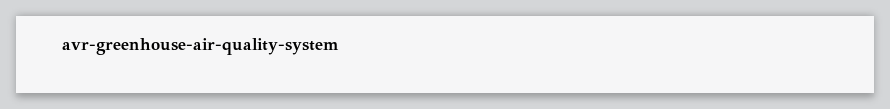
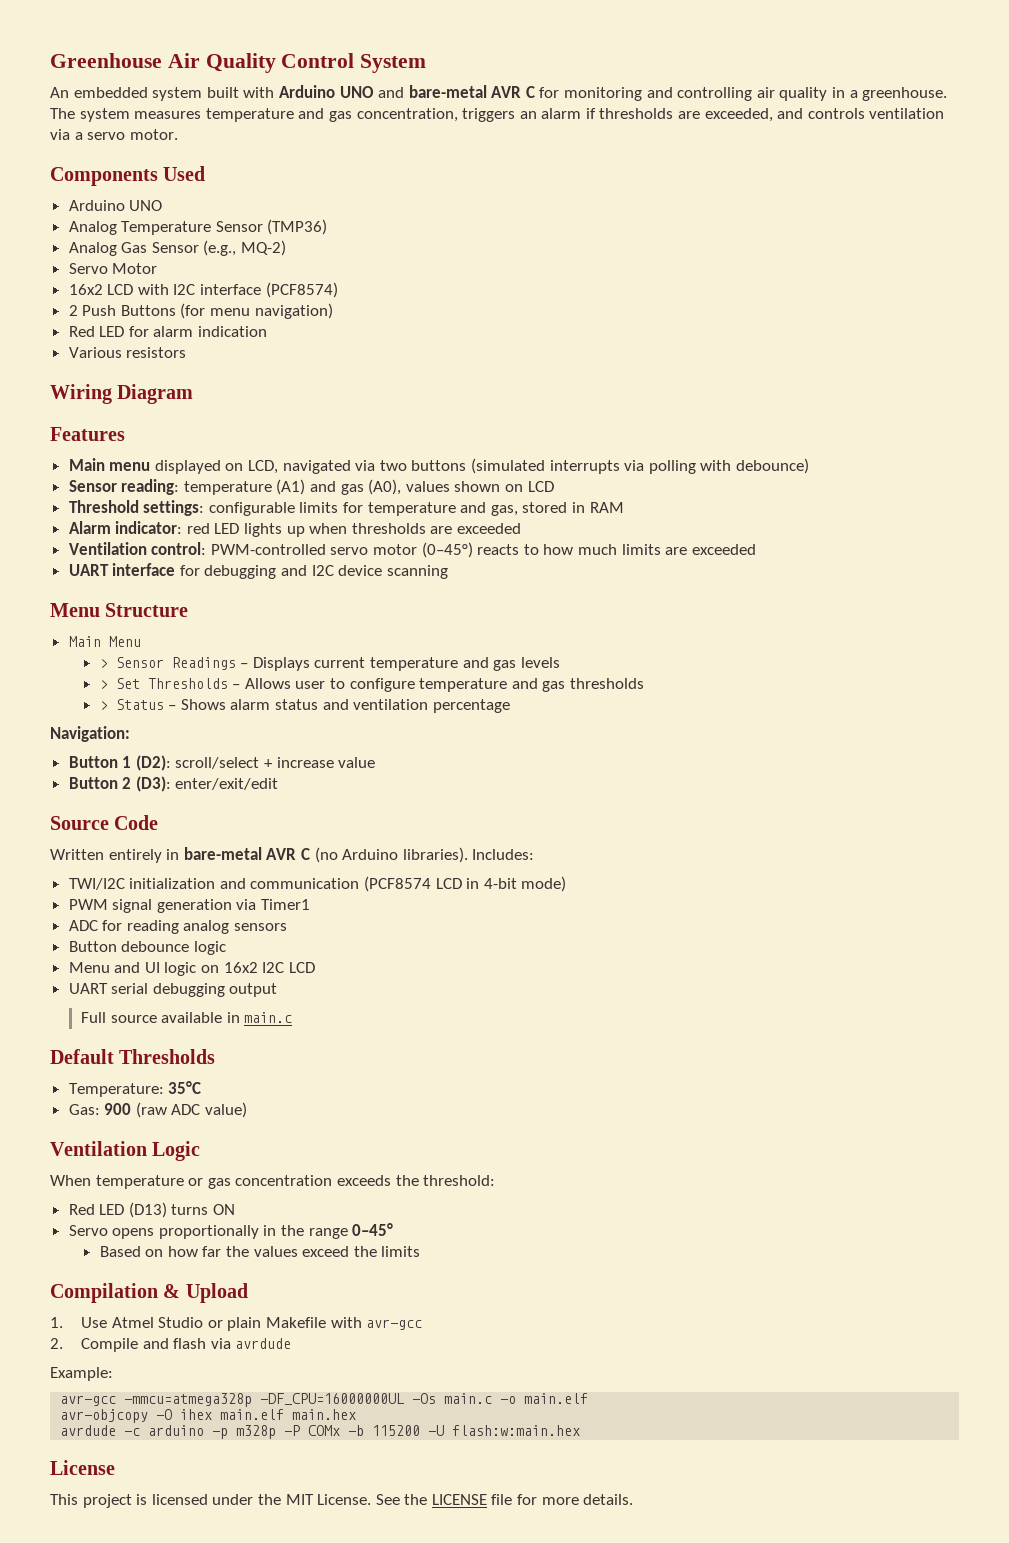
[62,38,339,55] avr-greenhouse-air-quality-system -> [50,53,427,73] [50,85,948,101] [50,108,945,122] [50,129,178,140] [50,166,206,186] [68,200,163,211] [68,219,328,235] [68,240,287,256] [68,263,158,274] [68,282,338,298] [68,303,333,319] [68,326,268,337] [68,347,187,358] [50,384,194,404] [50,427,125,441] [68,458,809,474] [68,479,554,495] [68,500,624,516] [68,521,522,537] [68,542,756,558] [68,563,448,579] [50,603,189,617] [68,636,141,647] [99,657,560,671] [99,678,644,692] [99,699,510,713] [50,726,130,742] [68,755,376,771] [68,776,279,792] [50,815,159,830] [50,847,535,863] [68,876,567,892] [68,899,311,913] [68,920,288,934] [68,941,226,955] [68,962,315,976] [68,983,278,997] [80,1012,293,1023] [50,1049,216,1064] [68,1081,202,1097] [68,1102,248,1118] [50,1141,201,1161] [50,1175,496,1189] [68,1202,236,1218] [68,1223,394,1239] [99,1246,421,1257] [50,1283,248,1303] [50,1317,423,1331] [50,1338,292,1352] [50,1367,113,1381] [60,1393,589,1407] [60,1409,357,1423] [60,1425,581,1439] [50,1460,115,1475] [50,1494,634,1508] Greenhouse Air Quality Control System // An embedded system built with Arduino UNO and bare-metal AVR C for monitoring and controlling air quality in a greenhouse. The system measures temperature and gas concentration, triggers an alarm if thresholds are exceeded, and controls ventilation via a servo motor. // Components Used // Arduino UNO // Analog Temperature Sensor (TMP36) // Analog Gas Sensor (e.g., MQ-2) // Servo Motor // 16x2 LCD with I2C interface (PCF8574) // 2 Push Buttons (for menu navigation) // Red LED for alarm indication // Various resistors // Wiring Diagram // Features // Main menu displayed on LCD, navigated via two buttons (simulated interrupts via polling with debounce) // Sensor reading: temperature (A1) and gas (A0), values shown on LCD // Threshold settings: configurable limits for temperature and gas, stored in RAM // Alarm indicator: red LED lights up when thresholds are exceeded // Ventilation control: PWM-controlled servo motor (0–45°) reacts to how much limits are exceeded // UART interface for debugging and I2C device scanning // Menu Structure // Main Menu // > Sensor Readings – Displays current temperature and gas levels // > Set Thresholds – Allows user to configure temperature and gas thresholds // > Status – Shows alarm status and ventilation percentage // Navigation: // Button 1 (D2): scroll/select + increase value // Button 2 (D3): enter/exit/edit // Source Code // Written entirely in bare-metal AVR C (no Arduino libraries). Includes: // TWI/I2C initialization and communication (PCF8574 LCD in 4-bit mode) // PWM signal generation via Timer1 // ADC for reading analog sensors // Button debounce logic // Menu and UI logic on 16x2 I2C LCD // UART serial debugging output // Full source available in main.c // Default Thresholds // Temperature: 35°C // Gas: 900 (raw ADC value) // Ventilation Logic // When temperature or gas concentration exceeds the threshold: // Red LED (D13) turns ON // Servo opens proportionally in the range 0–45° // Based on how far the values exceed the limits // Compilation & Upload // 1. Use Atmel Studio or plain Makefile with avr-gcc // 2. Compile and flash via avrdude // Example: // avr-gcc -mmcu=atmega328p -DF_CPU=16000000UL -Os main.c -o main.elf // avr-objcopy -O ihex main.elf main.hex // avrdude -c arduino -p m328p -P COMx -b 115200 -U flash:w:main.hex // License // This project is licensed under the MIT License. See the LICENSE file for more details.

